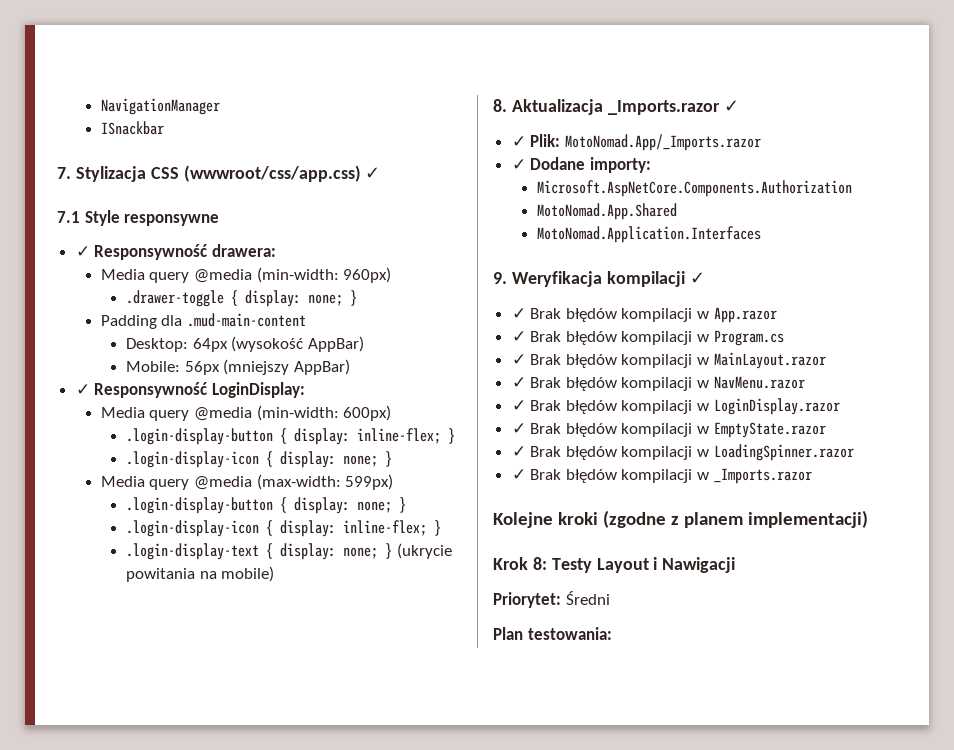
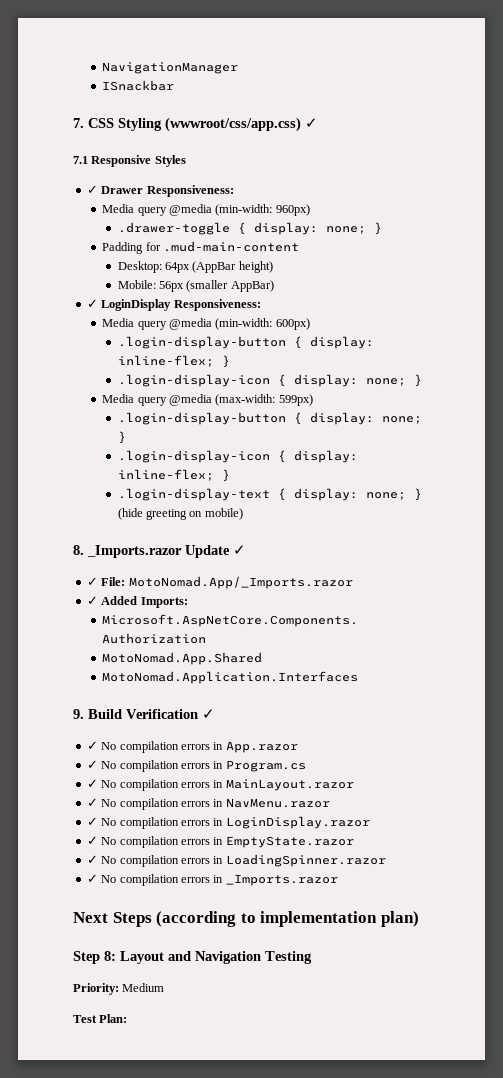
[75,166,179,182] Stylizacja CSS -> [88,118,162,131] CSS Styling
[84,210,220,226] [75,244,276,260] Style responsywne // ✓ Responsywność drawera: -> [91,155,186,167] [86,185,234,197] Responsive Styles // ✓ Drawer Responsiveness:
[161,315,183,326] dla -> [145,242,161,251] for
[231,336,364,352] (wysokość AppBar) -> [192,261,273,273] (AppBar height)
[223,359,290,375] (mniejszy -> [186,280,229,292] (smaller
[94,382,305,398] Responsywność LoginDisplay: -> [101,299,261,311] LoginDisplay Responsiveness:
[396,543,452,559] [126,568,217,582] (ukrycie powitania na -> [117,508,203,520] (hide greeting on
[511,99,739,115] [511,134,561,147] Aktualizacja _Imports.razor ✓ // ✓ Plik: -> [87,545,246,558] [86,577,126,586] _Imports.razor Update ✓ // ✓ File:
[530,157,651,173] Dodane importy: -> [101,596,188,608] Added Imports:
[511,271,705,287] [511,307,777,323] [511,330,784,346] [511,352,826,369] [511,376,805,391] [511,398,840,415] [511,422,826,438] [511,444,854,461] [511,468,812,484] [493,510,868,528] [493,557,736,573] [493,591,610,608] [493,627,612,640] Weryfikacja kompilacji ✓ // ✓ Brak błędów kompilacji w App.razor // ✓ Brak błędów kompilacji w Program.cs // ✓ Brak błędów kompilacji w MainLayout.razor // ✓ Brak błędów kompilacji w NavMenu.razor // ✓ Brak błędów kompilacji w LoginDisplay.razor // ✓ Brak błędów kompilacji w EmptyState.razor // ✓ Brak błędów kompilacji w LoadingSpinner.razor // ✓ Brak błędów kompilacji w _Imports.razor // Kolejne kroki (zgodne z planem implementacji) // Krok 8: Testy Layout i Nawigacji // Priorytet: Średni // Plan testowania: -> [88,709,215,719] [86,741,298,753] [86,760,306,772] [86,779,354,791] [86,798,330,810] [86,816,370,829] [86,836,354,848] [86,854,386,867] [86,874,338,886] [73,911,419,927] [73,951,312,964] [73,983,165,995] [73,1014,128,1023] Build Verification ✓ // ✓ No compilation errors in App.razor // ✓ No compilation errors in Program.cs // ✓ No compilation errors in MainLayout.razor // ✓ No compilation errors in NavMenu.razor // ✓ No compilation errors in LoginDisplay.razor // ✓ No compilation errors in EmptyState.razor // ✓ No compilation errors in LoadingSpinner.razor // ✓ No compilation errors in _Imports.razor // Next Steps (according to implementation plan) // Step 8: Layout and Navigation Testing // Priority: Medium // Test Plan:

